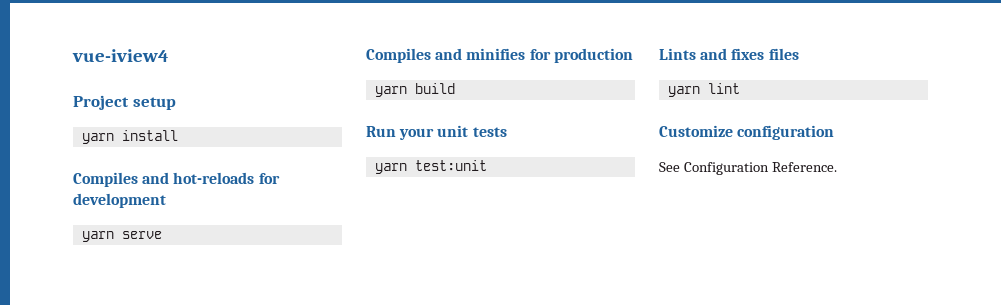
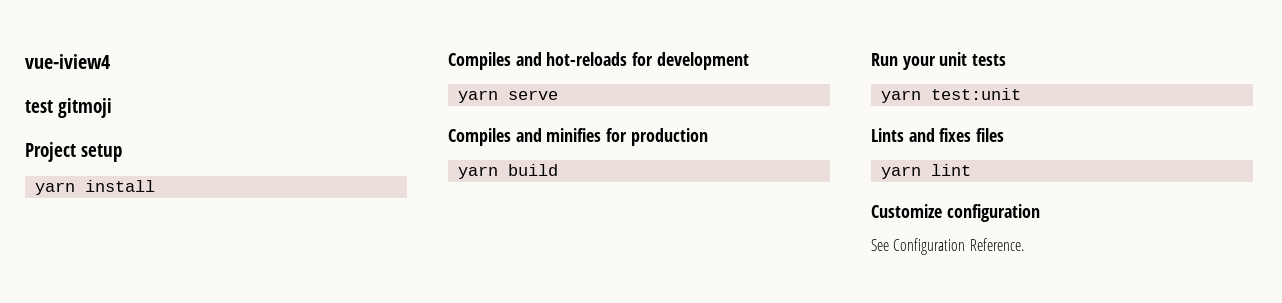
(169, 55) none -> [25,98,112,118] // test gitmoji

